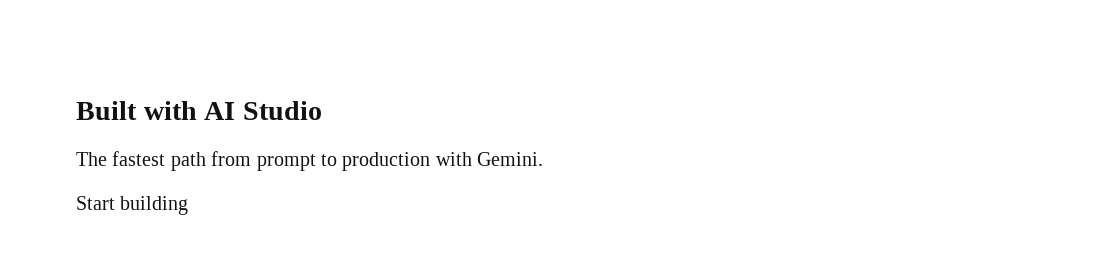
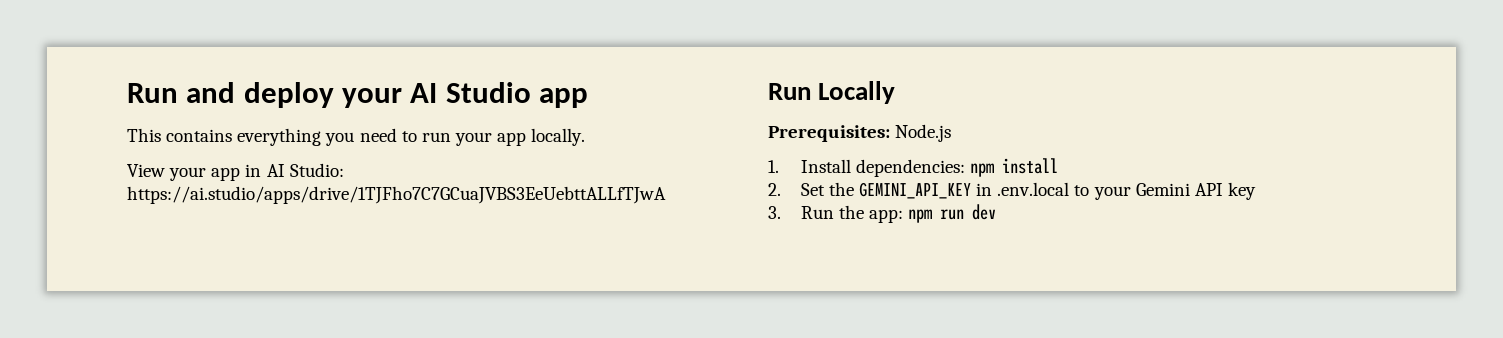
[76,101,322,120] [76,151,544,171] [76,196,189,215] Built with AI Studio // The fastest path from prompt to production with Gemini. // Start building -> [127,82,589,108] [127,128,586,146] [127,163,344,181] [127,186,666,204] [768,81,896,104] [768,124,952,142] [768,158,1059,177] [768,182,1256,200] [768,204,997,223] Run and deploy your AI Studio app // This contains everything you need to run your app locally. // View your app in AI Studio: https://ai.studio/apps/drive/1TJFho7C7GCuaJVBS3EeUebttALLfTJwA // Run Locally // Prerequisites: Node.js // 1. Install dependencies: npm install // 2. Set the GEMINI_API_KEY in .env.local to your Gemini API key // 3. Run the app: npm run dev

